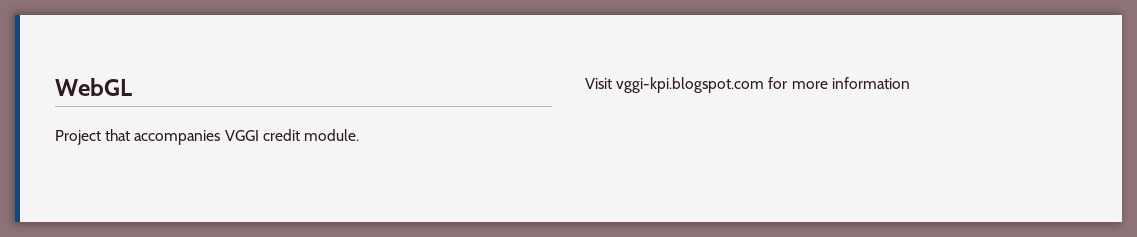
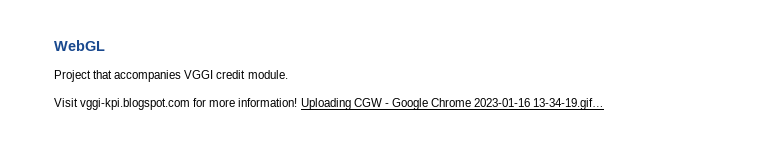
[831,77,910,89] information -> [238,98,605,110] information! Uploading CGW - Google Chrome 2023-01-16 13-34-19.gif…

